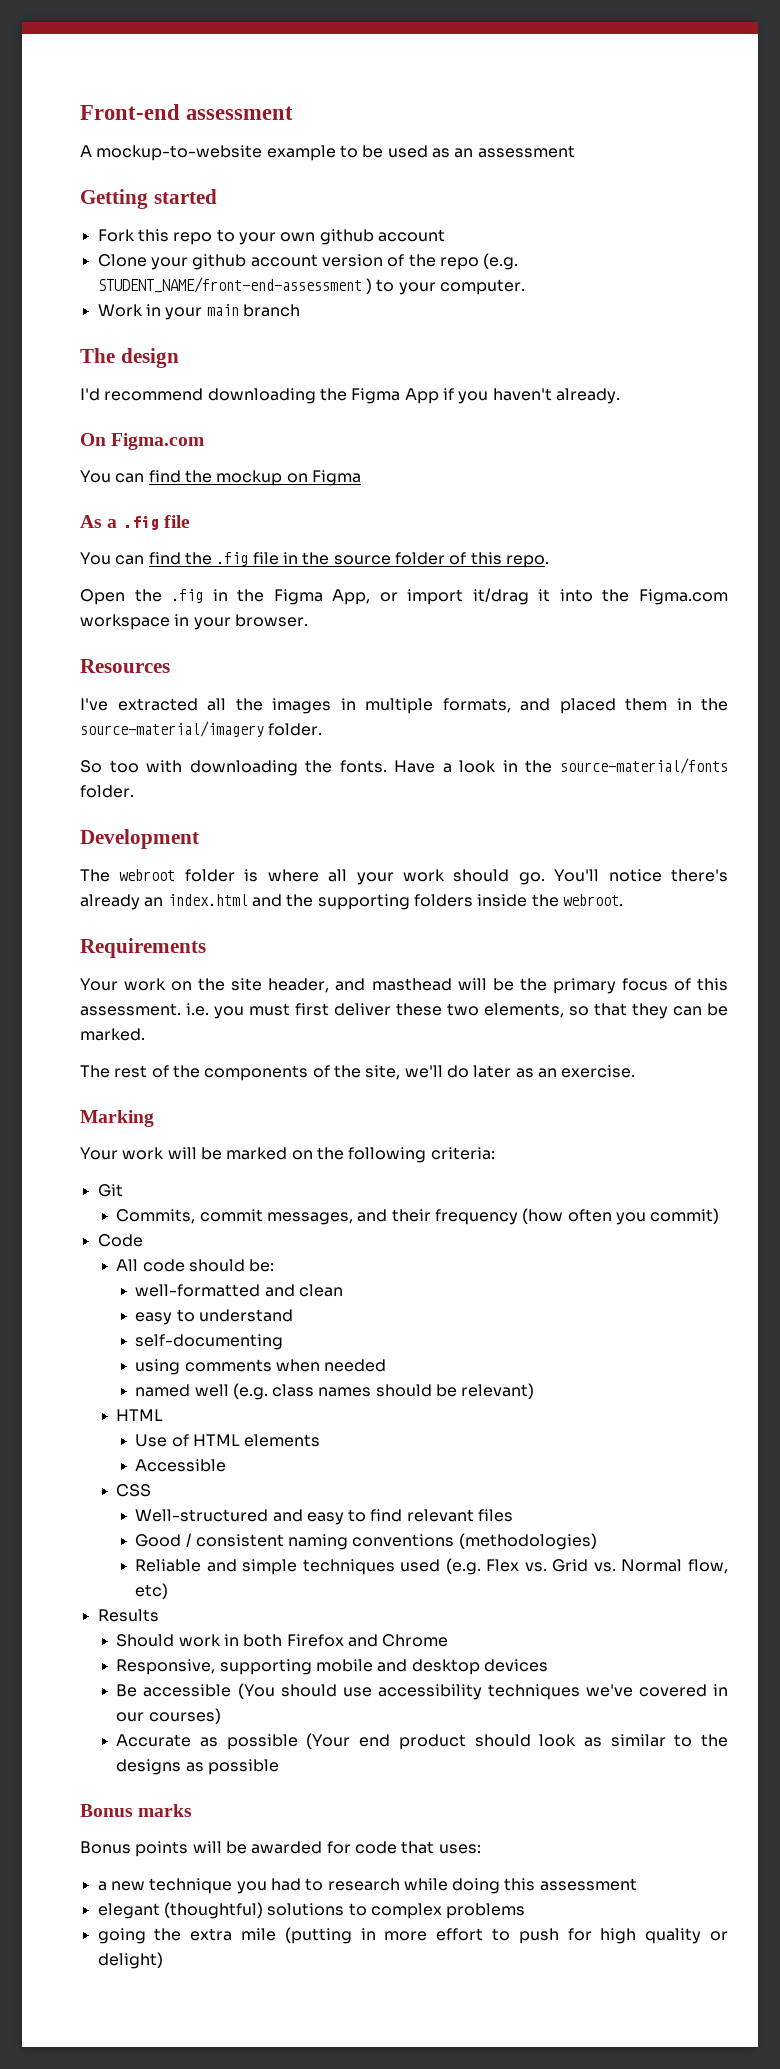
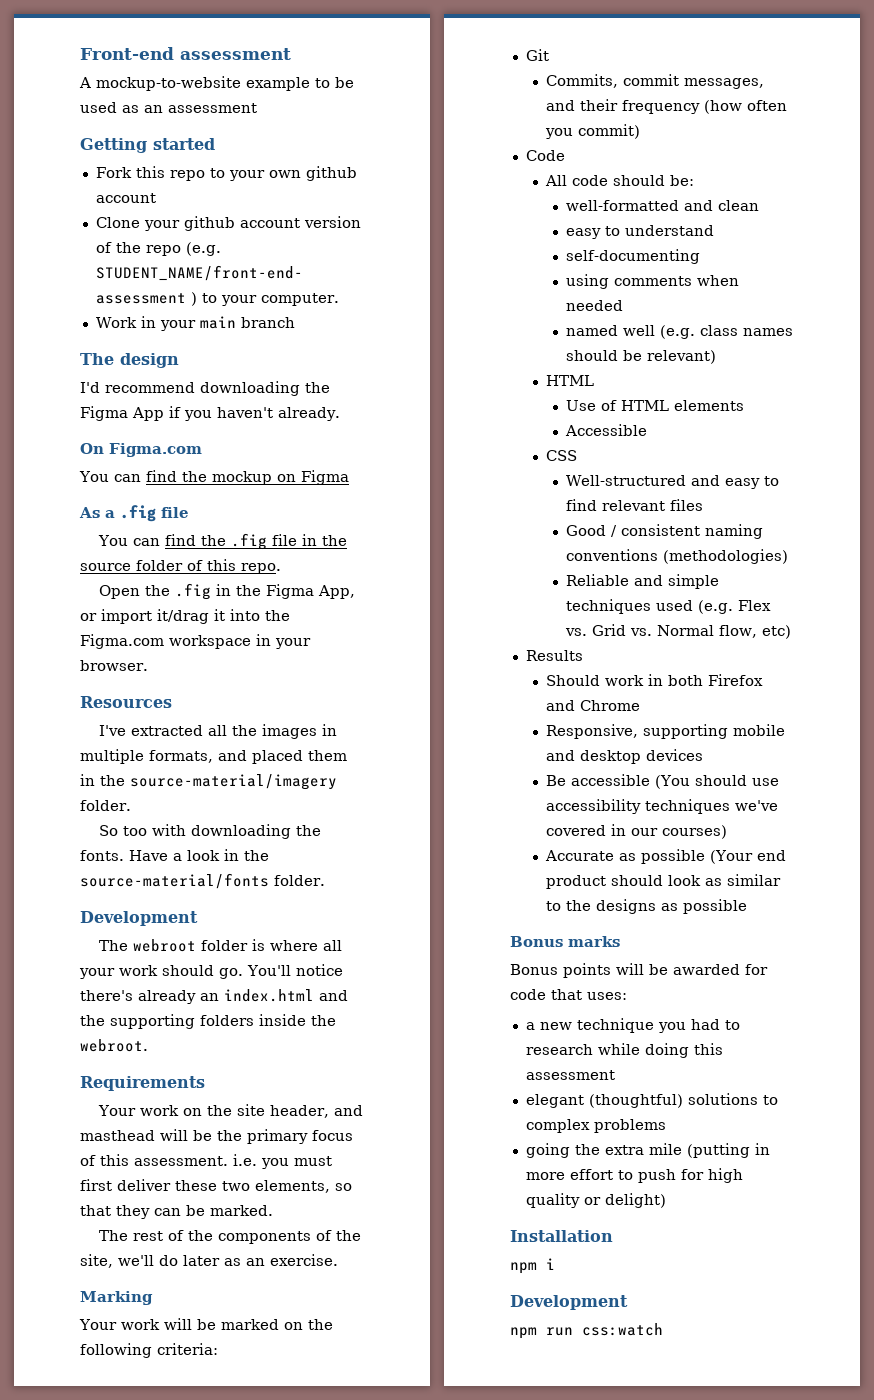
(163, 1960) none -> [510,1230,613,1242] [510,1258,555,1274] [510,1295,628,1310] [510,1323,663,1339] // Installation // npm i // Development // npm run css:watch

